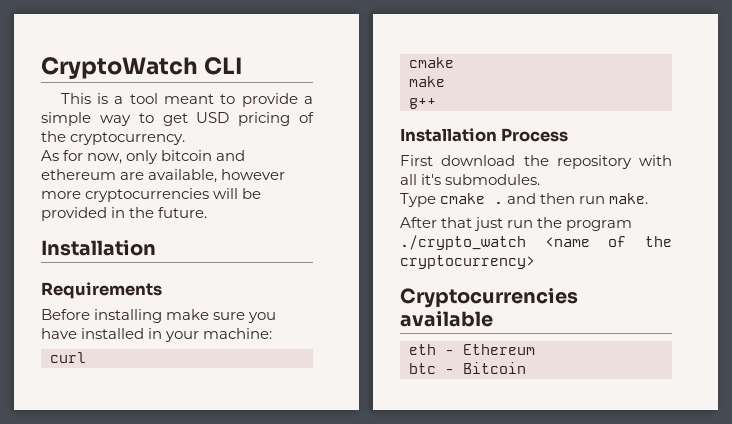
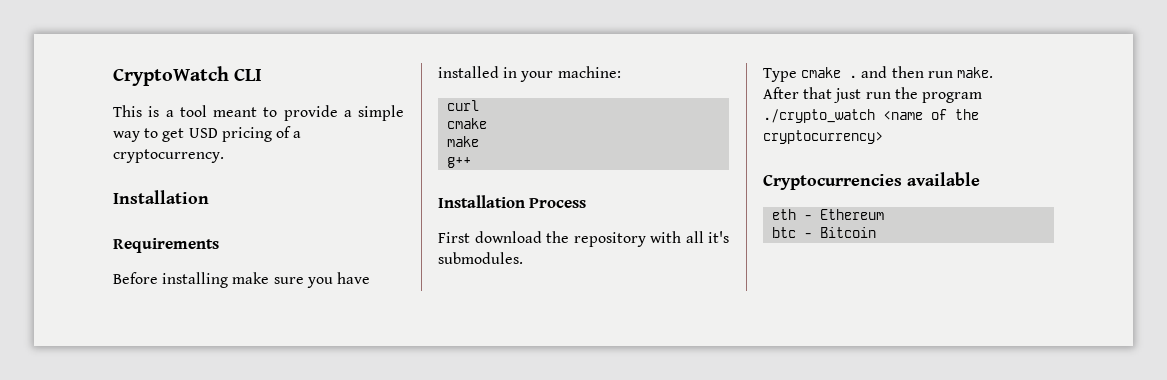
[41,131,66,142] the -> [293,131,302,138] a
[41,150,246,164] [41,169,286,183] [41,188,262,202] [41,207,208,221] // As for now, only bitcoin and ethereum are available, however more cryptocurrencies will be provided in the future. -> (224, 156) none

